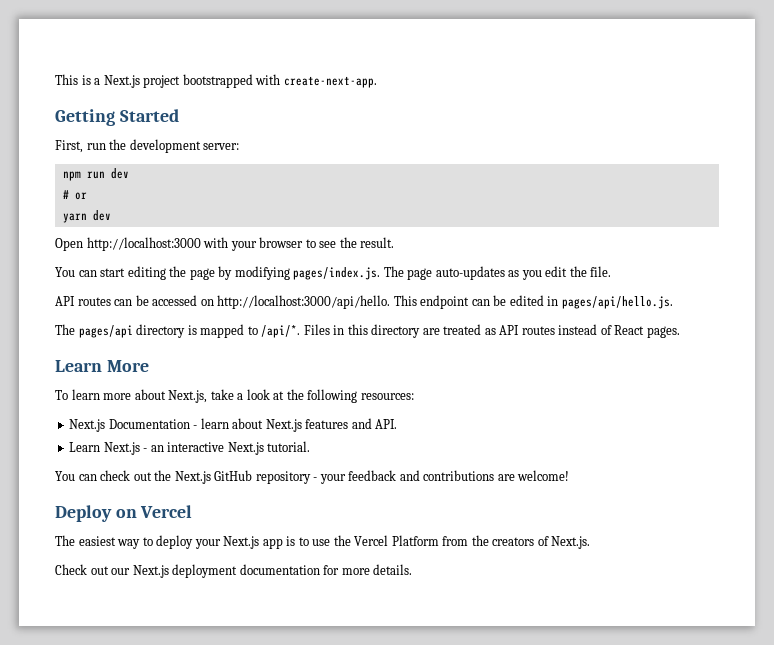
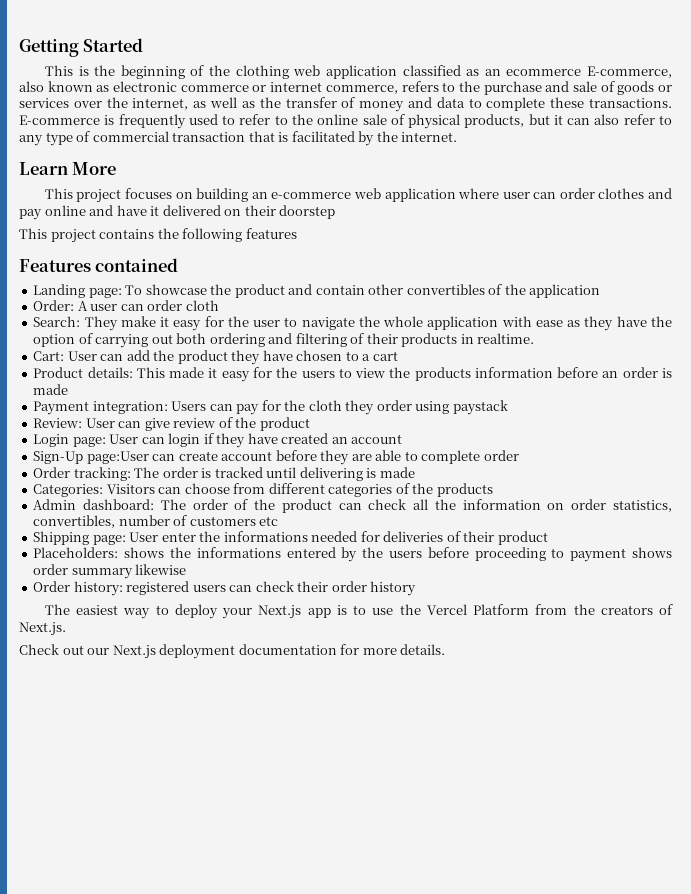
[55,74,377,88] [55,109,179,126] [55,139,240,153] [62,168,129,181] [62,190,87,200] [62,210,111,223] [55,237,395,251] [55,266,612,280] [55,295,673,309] [55,324,680,338] [55,360,149,372] [55,389,414,403] [69,418,398,432] [69,441,311,455] [55,470,570,484] [55,505,193,522] This is a Next.js project bootstrapped with create-next-app. // Getting Started // First, run the development server: // npm run dev // # or // yarn dev // Open http://localhost:3000 with your browser to see the result. // You can start editing the page by modifying pages/index.js. The page auto-updates as you edit the file. // API routes can be accessed on http://localhost:3000/api/hello. This endpoint can be edited in pages/api/hello.js. // The pages/api directory is mapped to /api/*. Files in this directory are treated as API routes instead of React pages. // Learn More // To learn more about Next.js, take a look at the following resources: // Next.js Documentation - learn about Next.js features and API. // Learn Next.js - an interactive Next.js tutorial. // You can check out the Next.js GitHub repository - your feedback and contributions are welcome! // Deploy on Vercel -> [19,38,144,57] [44,65,672,79] [19,81,672,95] [19,97,672,112] [19,114,673,129] [19,131,458,146] [19,162,117,175] [44,188,673,203] [19,205,336,220] [19,228,297,243] [19,258,179,272] [33,284,601,298] [33,300,219,311] [33,316,672,331] [33,333,535,348] [33,350,398,365] [33,367,673,382] [33,384,69,395] [33,400,508,415] [33,417,310,431] [33,433,403,448] [33,450,519,465] [33,467,415,481] [33,483,493,497] [33,499,673,513] [33,515,279,528] [33,531,548,545] [33,547,673,562] [33,564,187,579] [33,581,417,596] Getting Started // This is the beginning of the clothing web application classified as an ecommerce E-commerce, also known as electronic commerce or internet commerce, refers to the purchase and sale of goods or services over the internet, as well as the transfer of money and data to complete these transactions. E-commerce is frequently used to refer to the online sale of physical products, but it can also refer to any type of commercial transaction that is facilitated by the internet. // Learn More // This project focuses on building an e-commerce web application where user can order clothes and pay online and have it delivered on their doorstep // This project contains the following features // Features contained // Landing page: To showcase the product and contain other convertibles of the application // Order: A user can order cloth // Search: They make it easy for the user to navigate the whole application with ease as they have the option of carrying out both ordering and filtering of their products in realtime. // Cart: User can add the product they have chosen to a cart // Product details: This made it easy for the users to view the products information before an order is made // Payment integration: Users can pay for the cloth they order using paystack // Review: User can give review of the product // Login page: User can login if they have created an account // Sign-Up page:User can create account before they are able to complete order // Order tracking: The order is tracked until delivering is made // Categories: Visitors can choose from different categories of the products // Admin dashboard: The order of the product can check all the information on order statistics, convertibles, number of customers etc // Shipping page: User enter the informations needed for deliveries of their product // Placeholders: shows the informations entered by the users before proceeding to payment shows order summary likewise // Order history: registered users can check their order history

